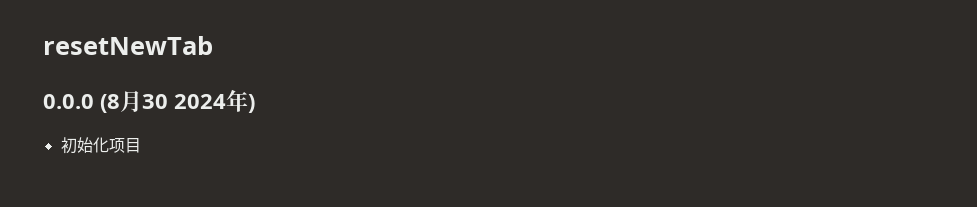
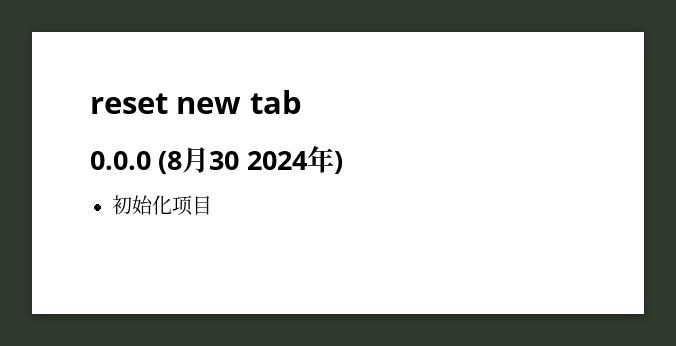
[43,36,213,55] resetNewTab -> [90,90,302,114] reset new tab

